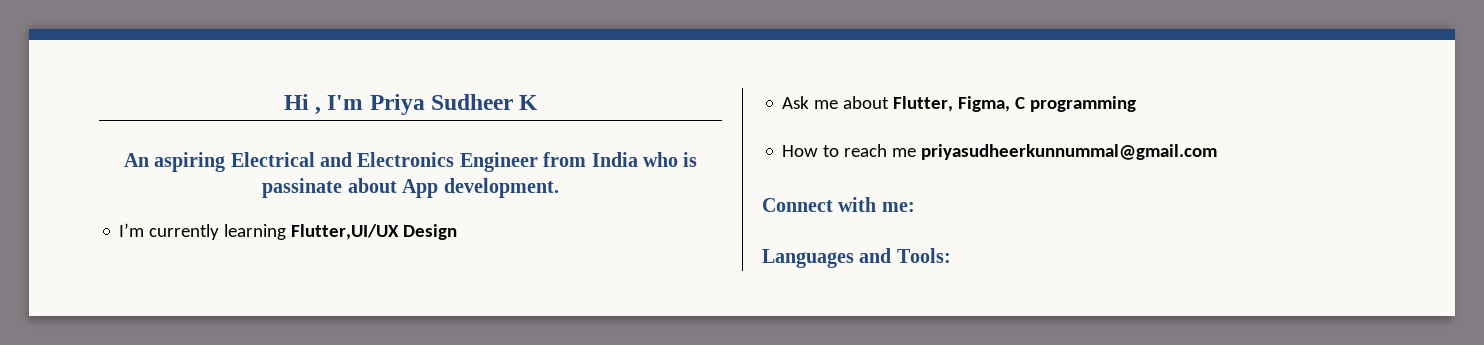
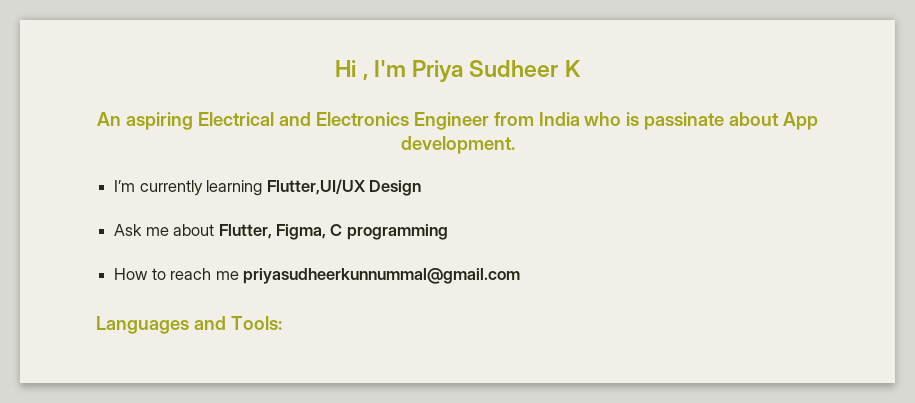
[762,197,915,212] // Connect with me: -> (520, 276) none

